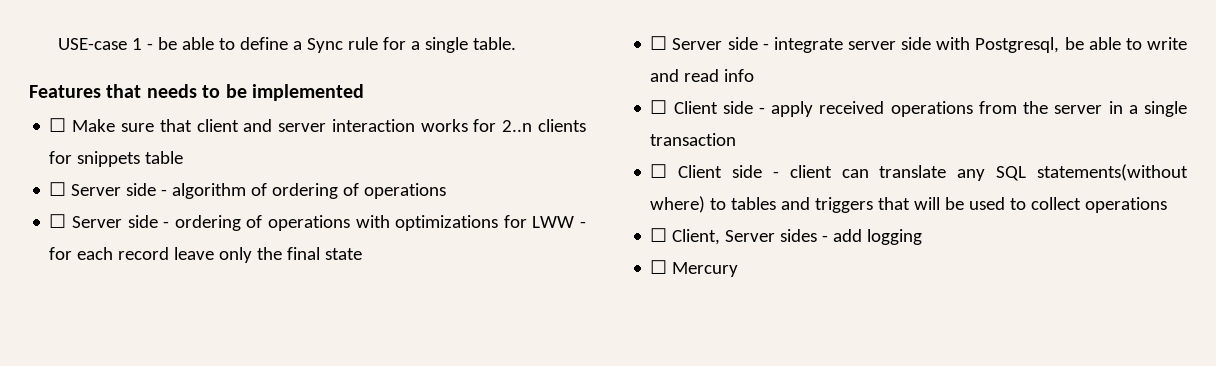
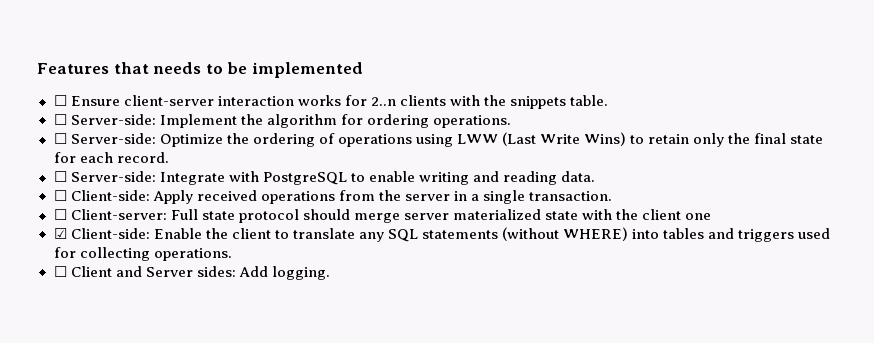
[58,37,517,53] USE-case 1 - be able to define a Sync rule for a single table. // -> (37, 68) none
[72,119,327,132] Make sure that client and server -> [70,95,214,106] Ensure client-server
[49,151,184,167] [49,182,447,199] [49,214,587,231] [49,247,363,263] [650,36,1187,53] [650,69,755,82] [650,100,814,117] for snippets table // ☐ Server side - algorithm of ordering of operations // ☐ Server side - ordering of operations with optimizations for LWW - for each record leave only the final state // ☐ Server side - integrate server side with Postgresql, be able to write and read info // ☐ Client side - apply -> [449,95,609,109] [53,114,511,128] [53,132,824,147] [53,152,169,163] [53,171,595,185] [53,190,193,204] with the snippets table. // ☐ Server-side: Implement the algorithm for ordering operations. // ☐ Server-side: Optimize the ordering of operations using LWW (Last Write Wins) to retain only the final state for each record. // ☐ Server-side: Integrate with PostgreSQL to enable writing and reading data. // ☐ Client-side: Apply
[650,133,737,146] [650,164,1188,181] [650,196,1168,213] [650,228,923,245] [650,260,739,277] transaction // ☐ Client side - client can translate any SQL statements(without where) to tables and triggers that will be used to collect operations // ☐ Client, Server sides - add logging // ☐ Mercury -> [529,191,613,201] [53,209,712,223] [53,227,831,242] [53,247,232,261] [53,266,330,280] transaction. // ☐ Client-server: Full state protocol should merge server materialized state with the client one // ☑ Client-side: Enable the client to translate any SQL statements (without WHERE) into tables and triggers used for collecting operations. // ☐ Client and Server sides: Add logging.

